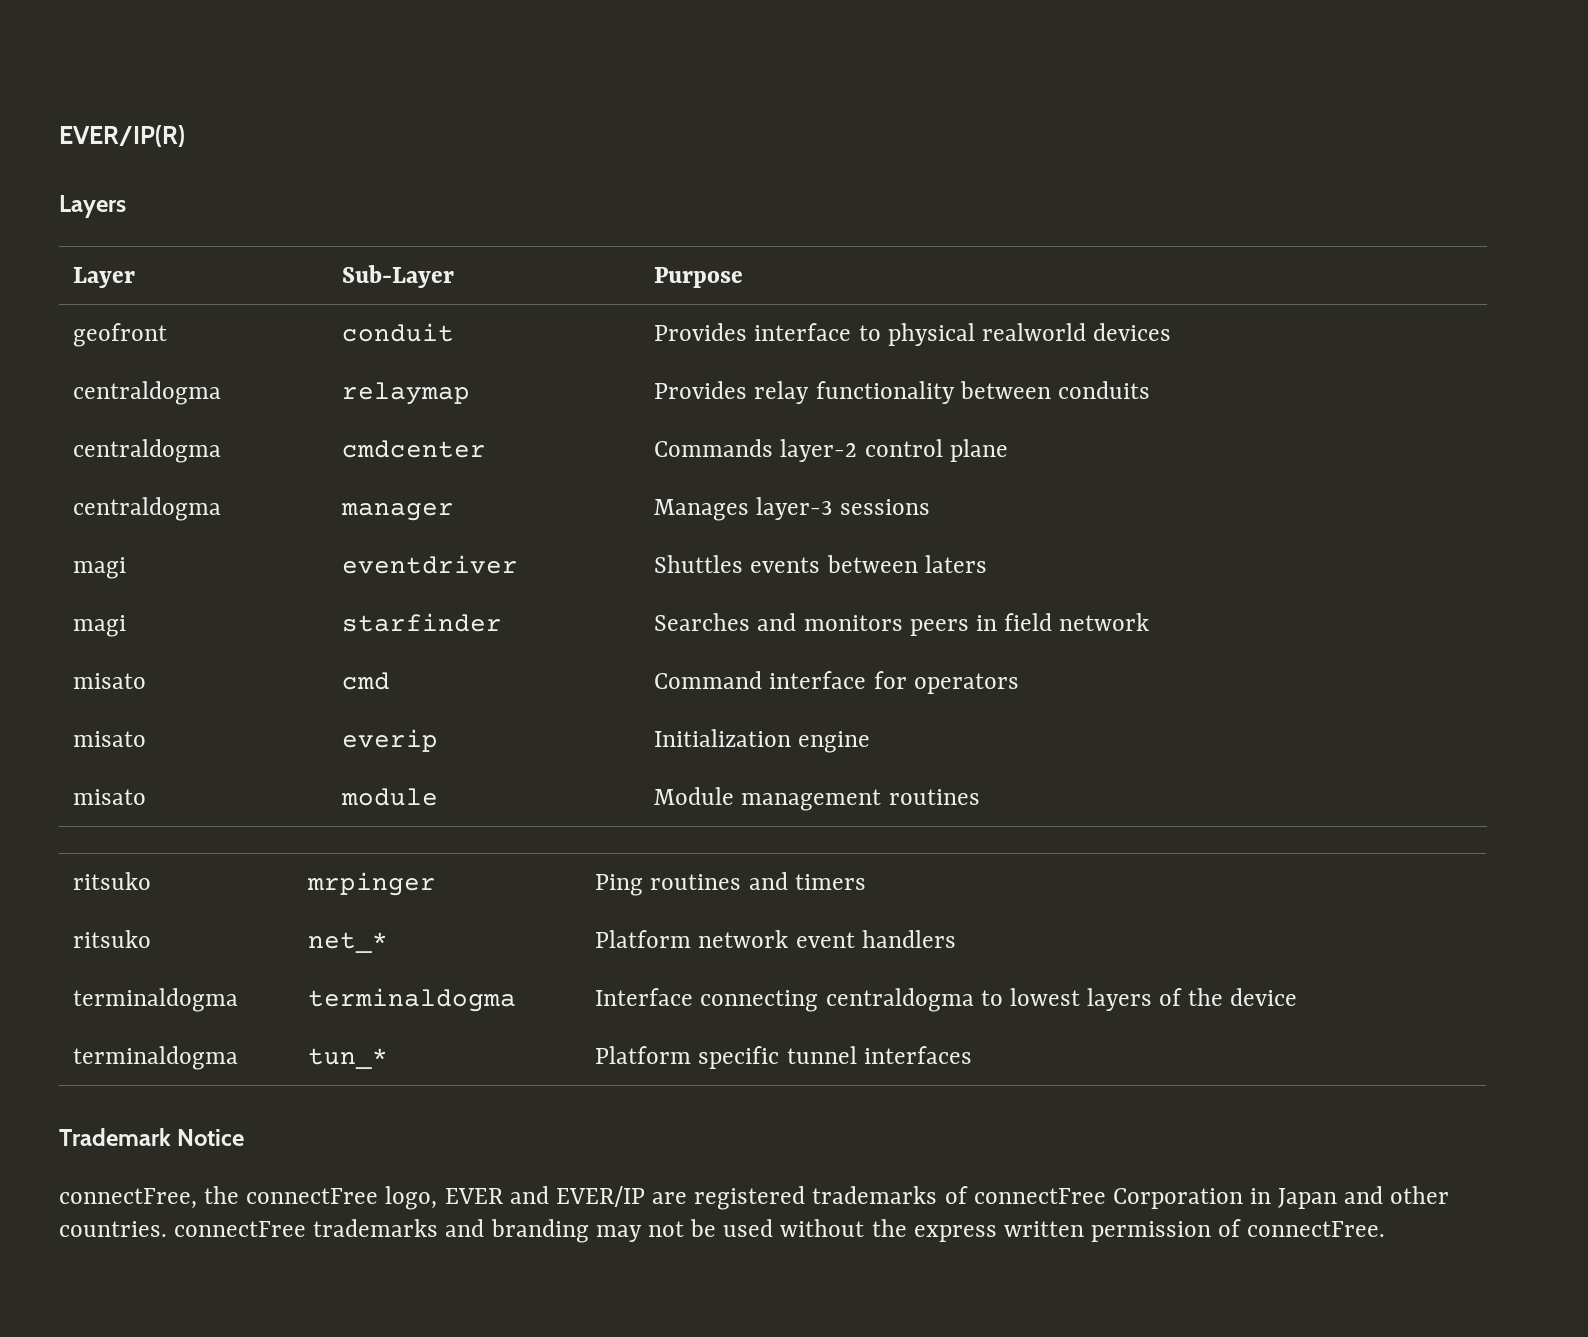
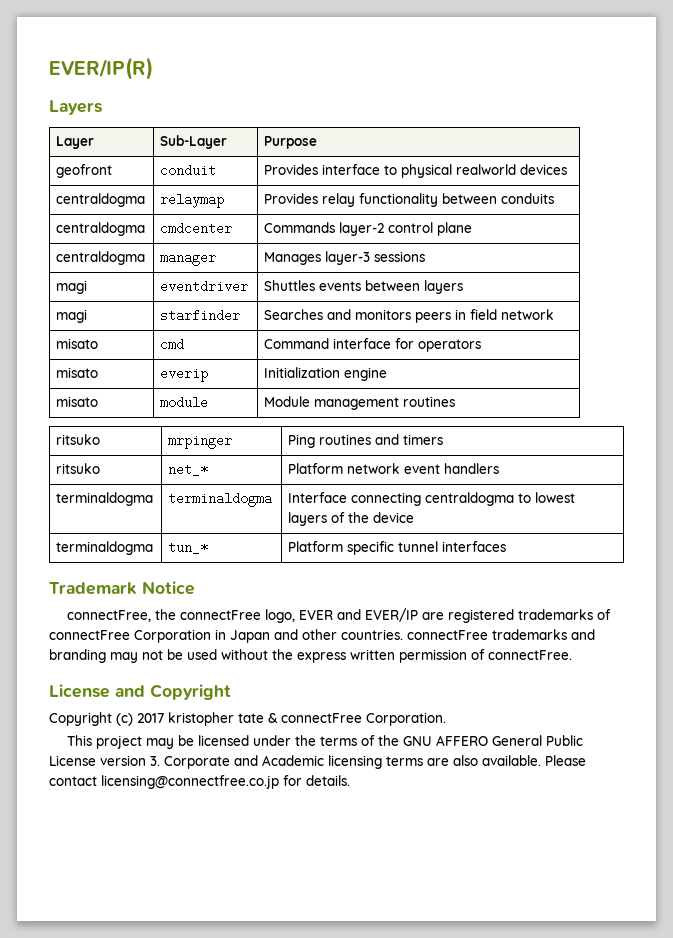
[924,555,987,573] laters -> [424,280,464,294] layers
(1386, 1229) none -> [49,684,231,700] [49,712,446,726] [66,735,583,749] [49,755,586,769] [49,775,350,789] // License and Copyright // Copyright (c) 2017 kristopher tate & connectFree Corporation. // This project may be licensed under the terms of the GNU AFFERO General Public License version 3. Corporate and Academic licensing terms are also available. Please contact licensing@connectfree.co.jp for details.

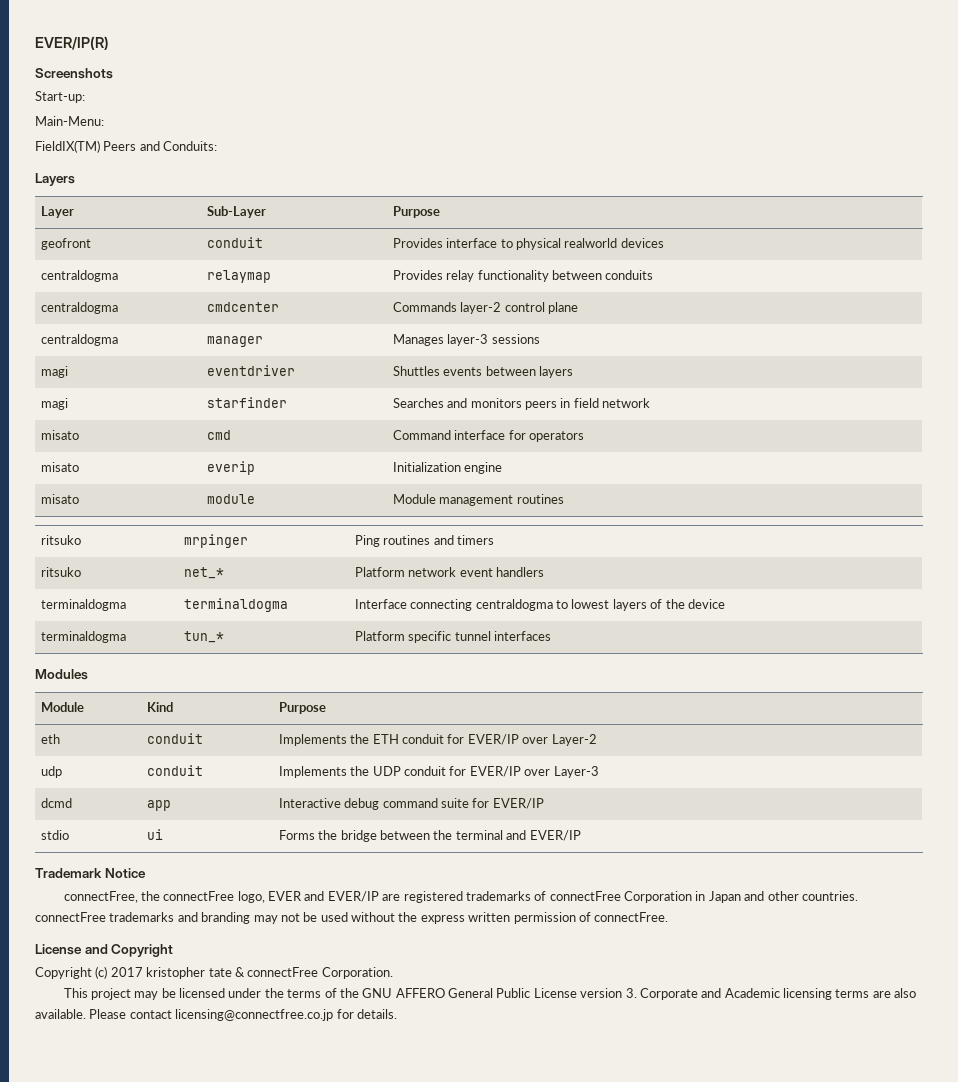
(153, 68) none -> [35,68,113,79] [35,91,85,103] [35,116,104,126] [35,140,218,153] // Screenshots // Start-up: // Main-Menu: // FieldIX(TM) Peers and Conduits:
(507, 546) none -> [35,669,88,680] [40,702,84,712] [146,702,173,712] [278,702,326,714] [40,734,60,744] [146,733,203,744] [278,734,597,746] [40,766,62,778] [146,765,203,776] [278,766,599,778] [40,798,72,808] [146,800,171,811] [278,798,544,810] [40,830,69,840] [146,829,163,840] [278,830,581,842] // Modules // Module | Kind | Purpose // eth | conduit | Implements the ETH conduit for EVER/IP over Layer-2 // udp | conduit | Implements the UDP conduit for EVER/IP over Layer-3 // dcmd | app | Interactive debug command suite for EVER/IP // stdio | ui | Forms the bridge between the terminal and EVER/IP

